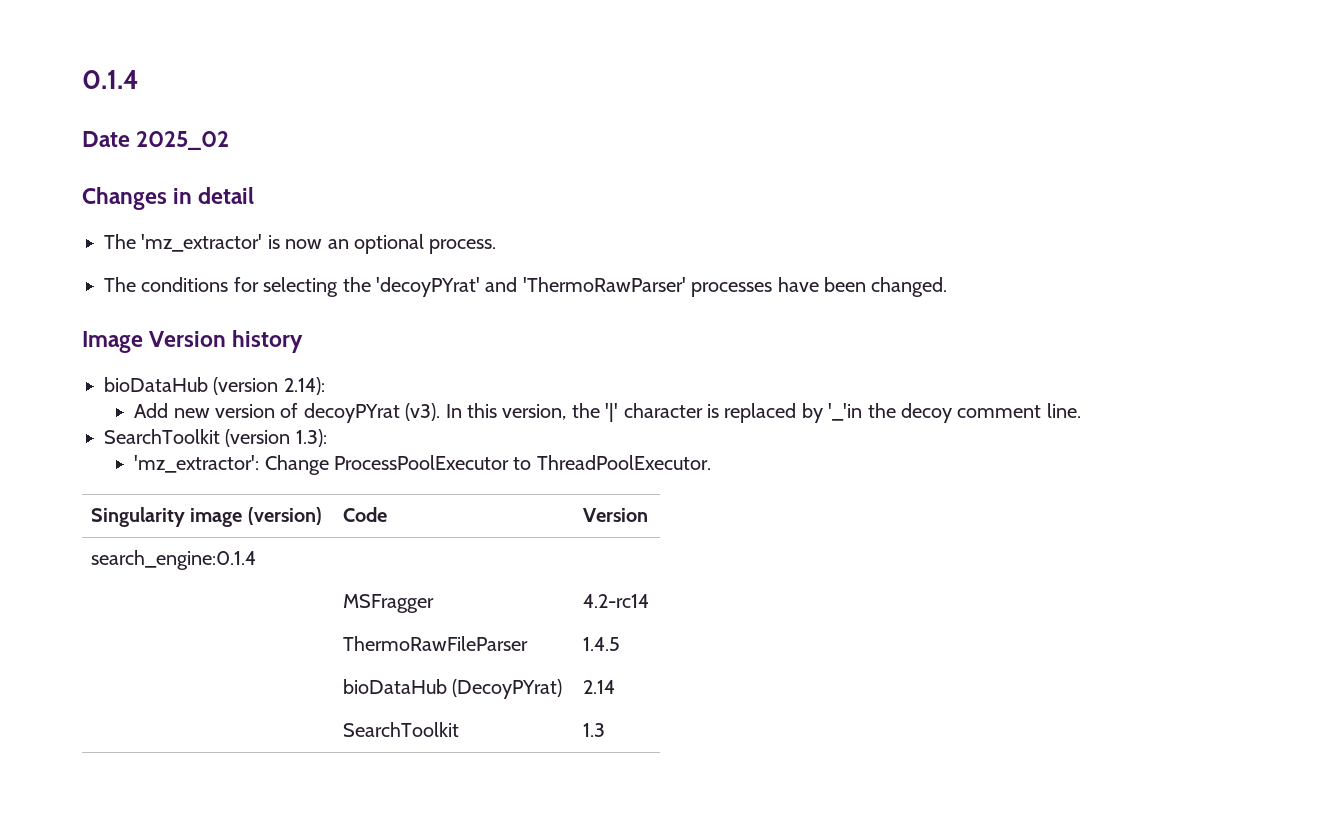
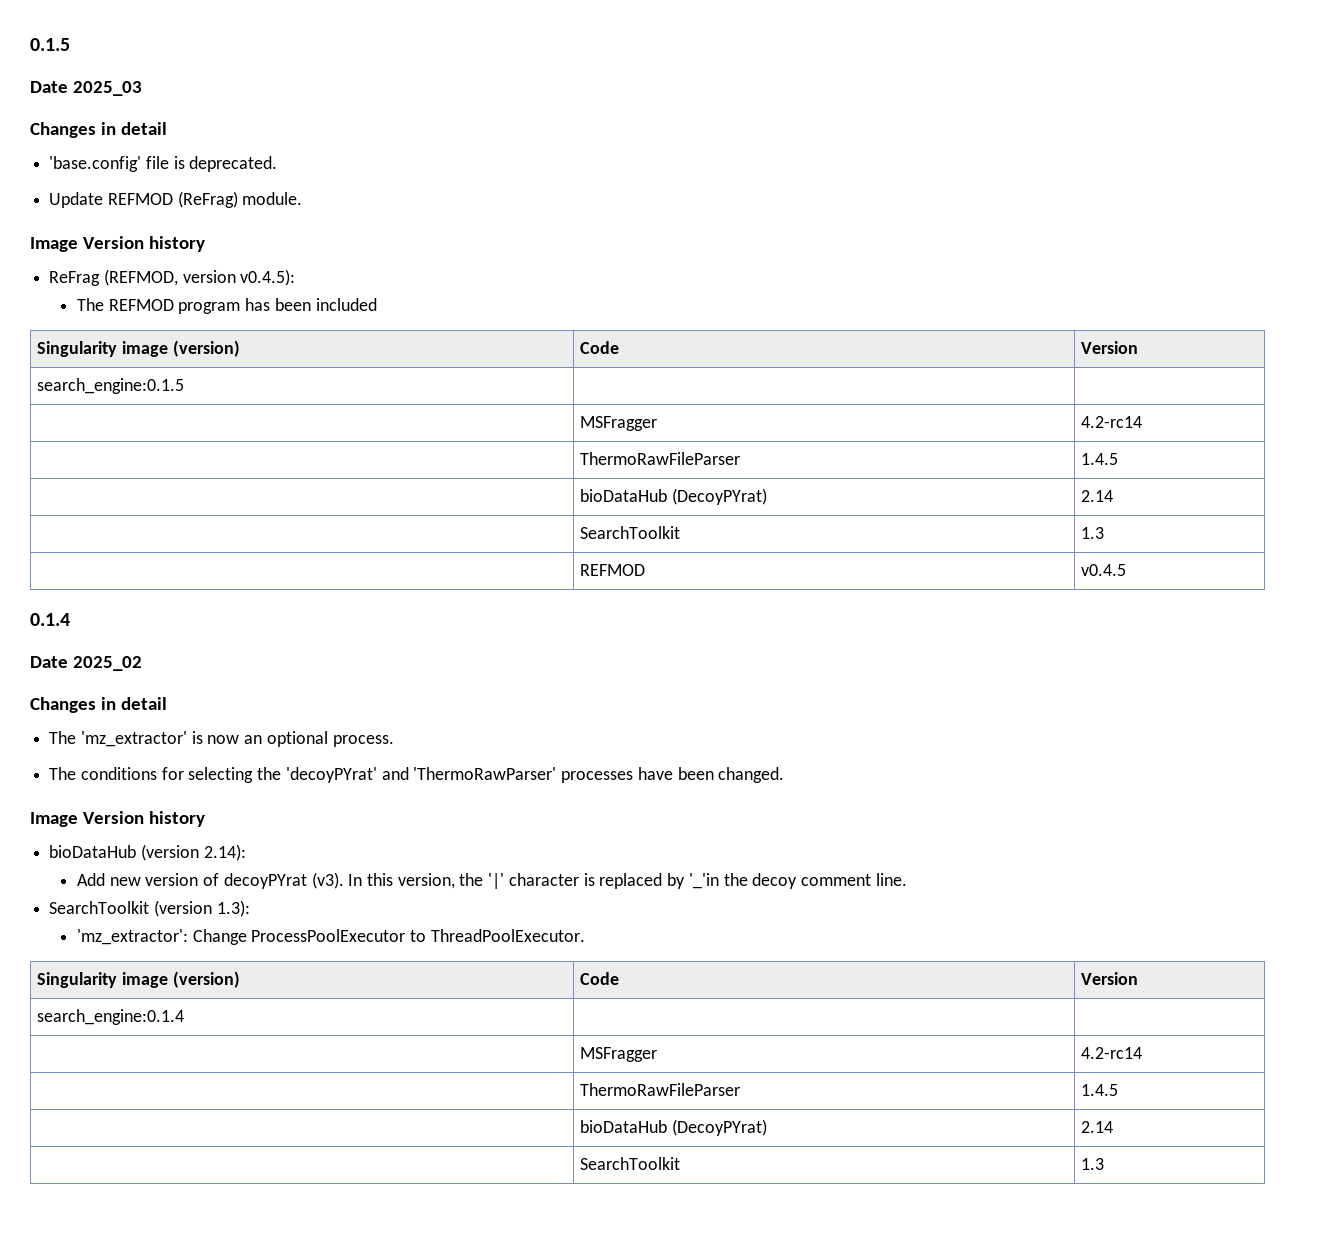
(82, 79) none -> [30,38,70,51] [30,81,142,96] [30,122,167,138] [49,156,278,172] [49,191,303,208] [30,236,205,252] [49,269,296,286] [76,298,377,314] [37,340,240,357] [580,341,620,354] [1081,341,1139,354] [37,378,185,394] [580,416,658,431] [1081,416,1143,428] [580,452,741,465] [1081,453,1119,465] [580,488,768,505] [1081,490,1114,502] [580,526,681,539] [1081,527,1105,539] [580,564,646,576] [1081,564,1127,576] 0.1.5 // Date 2025_03 // Changes in detail // 'base.config' file is deprecated. // Update REFMOD (ReFrag) module. // Image Version history // ReFrag (REFMOD, version v0.4.5): // The REFMOD program has been included // Singularity image (version) | Code | Version // search_engine:0.1.5 | | // | MSFragger | 4.2-rc14 // | ThermoRawFileParser | 1.4.5 // | bioDataHub (DecoyPYrat) | 2.14 // | SearchToolkit | 1.3 // | REFMOD | v0.4.5 //

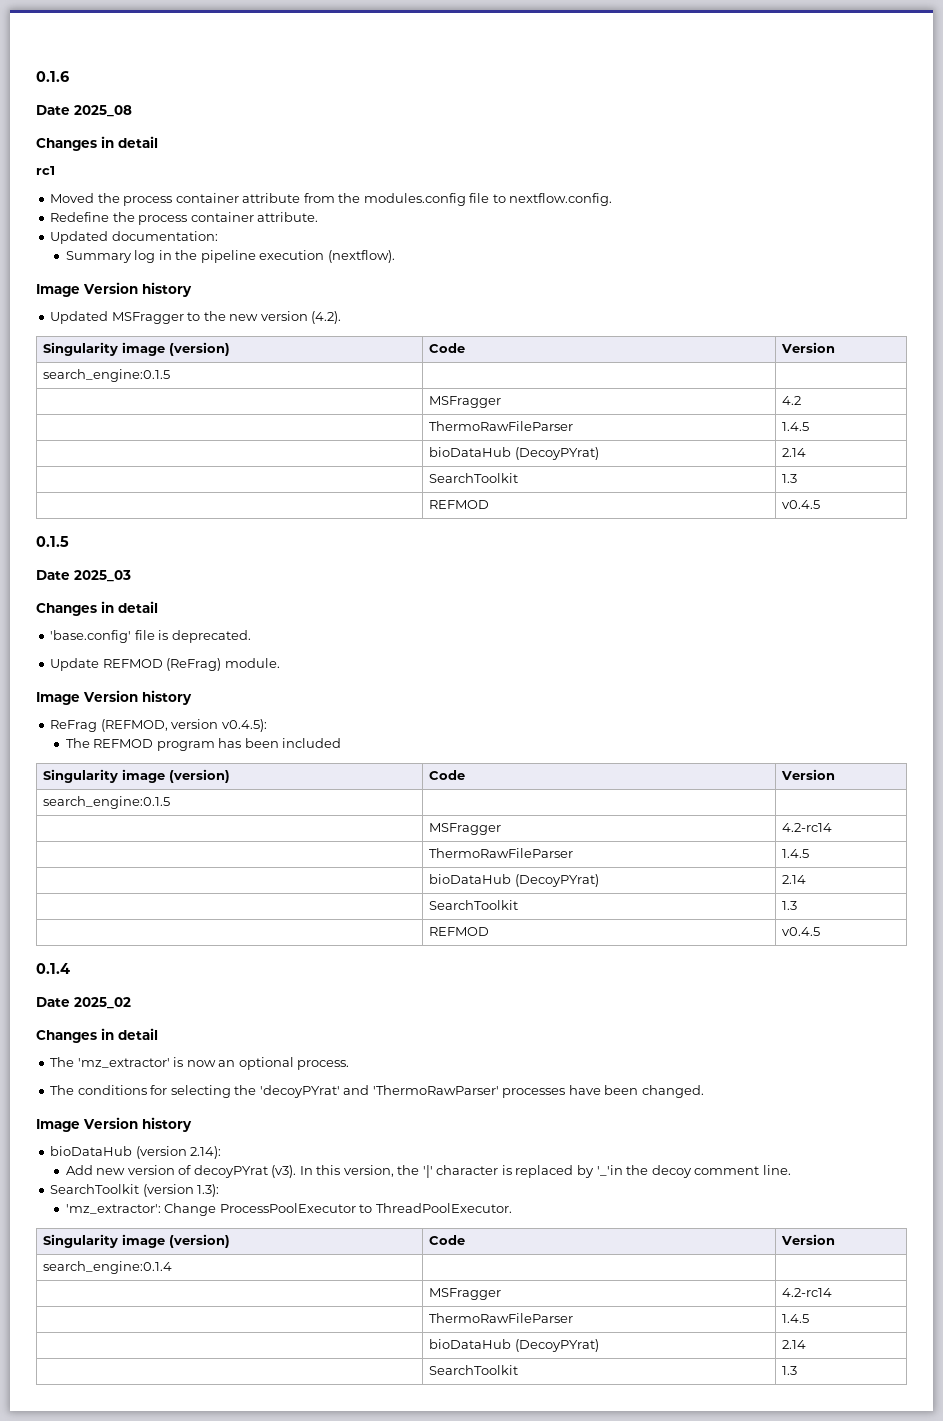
(30, 44) none -> [36,71,69,82] [36,105,132,117] [36,136,158,151] [36,166,55,175] [50,193,613,206] [50,212,319,225] [50,231,218,244] [65,250,395,263] [36,282,192,297] [50,311,342,324] [43,342,231,356] [429,343,466,353] [781,342,836,353] [43,369,171,382] [429,396,502,408] [782,396,802,405] [429,421,574,431] [782,422,810,431] [429,447,599,460] [782,448,807,457] [429,473,519,483] [782,474,798,483] [429,500,490,509] [782,500,821,509] 0.1.6 // Date 2025_08 // Changes in detail // rc1 // Moved the process container attribute from the modules.config file to nextflow.config. // Redefine the process container attribute. // Updated documentation: // Summary log in the pipeline execution (nextflow). // Image Version history // Updated MSFragger to the new version (4.2). // Singularity image (version) | Code | Version // search_engine:0.1.5 | | // | MSFragger | 4.2 // | ThermoRawFileParser | 1.4.5 // | bioDataHub (DecoyPYrat) | 2.14 // | SearchToolkit | 1.3 // | REFMOD | v0.4.5 //

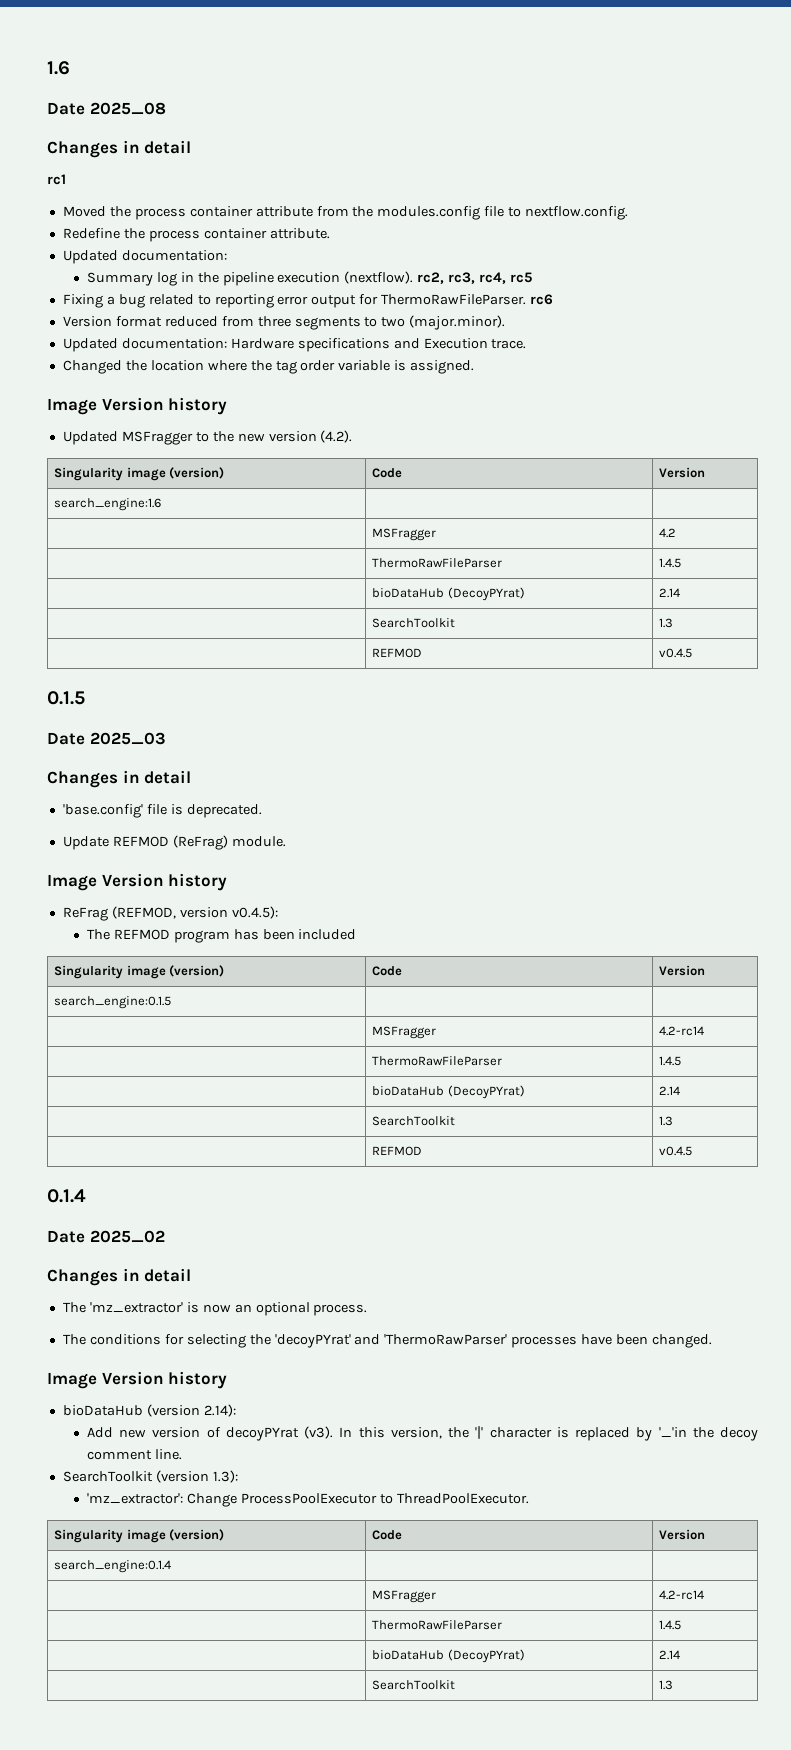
[36,71,69,82] 0.1.6 -> [47,61,70,75] 1.6
(395, 256) none -> [417,272,532,284] [62,294,554,308] [62,315,506,330] [62,338,527,352] [62,360,475,374] rc2, rc3, rc4, rc5 // Fixing a bug related to reporting error output for ThermoRawFileParser. rc6 // Version format reduced from three segments to two (major.minor). // Updated documentation: Hardware specifications and Execution trace. // Changed the location where the tag order variable is assigned.
[43,369,171,382] search_engine:0.1.5 -> [54,498,162,511] search_engine:1.6

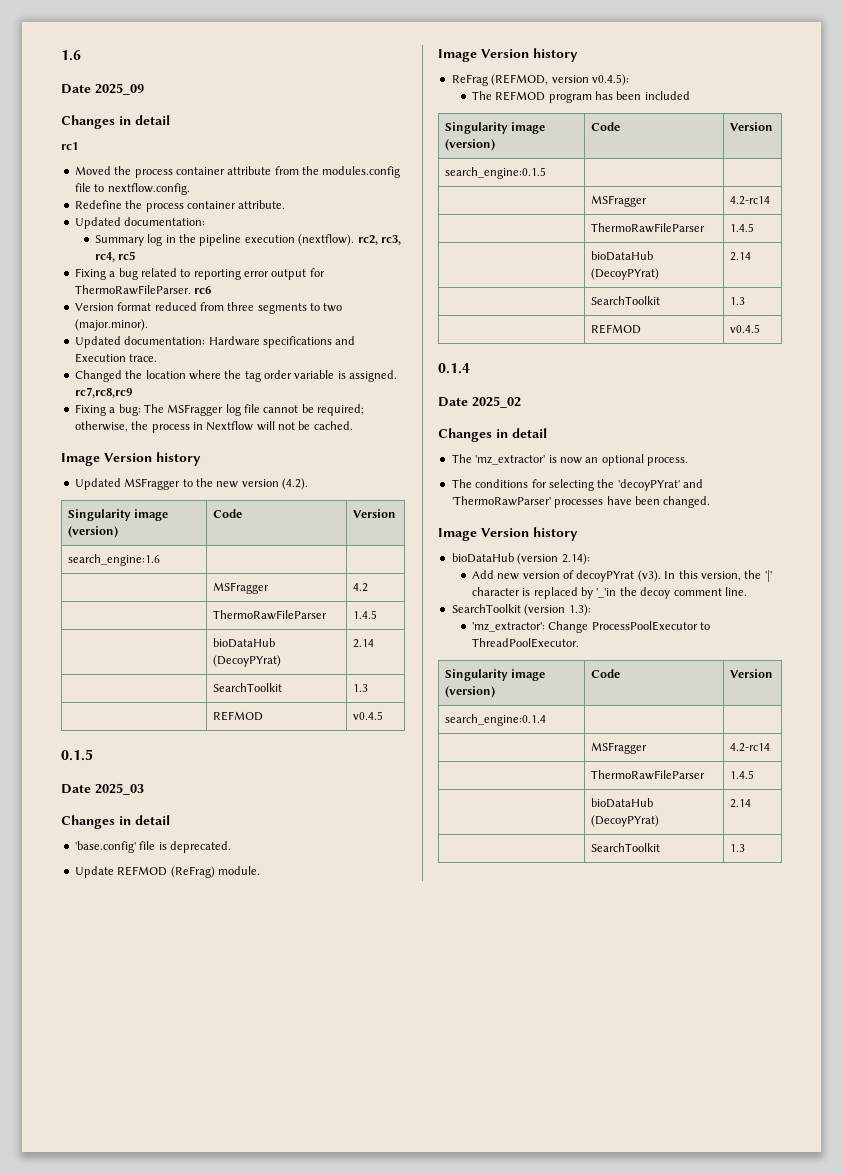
[89,102,166,115] 2025_08 -> [95,83,144,95] 2025_09
(475, 367) none -> [74,387,132,398] [74,404,365,416] [74,421,353,433] rc7,rc8,rc9 // Fixing a bug: The MSFragger log file cannot be required; otherwise, the process in Nextflow will not be cached.

